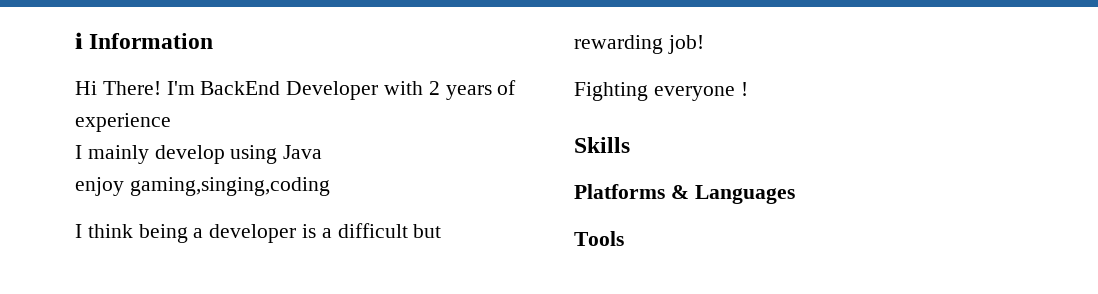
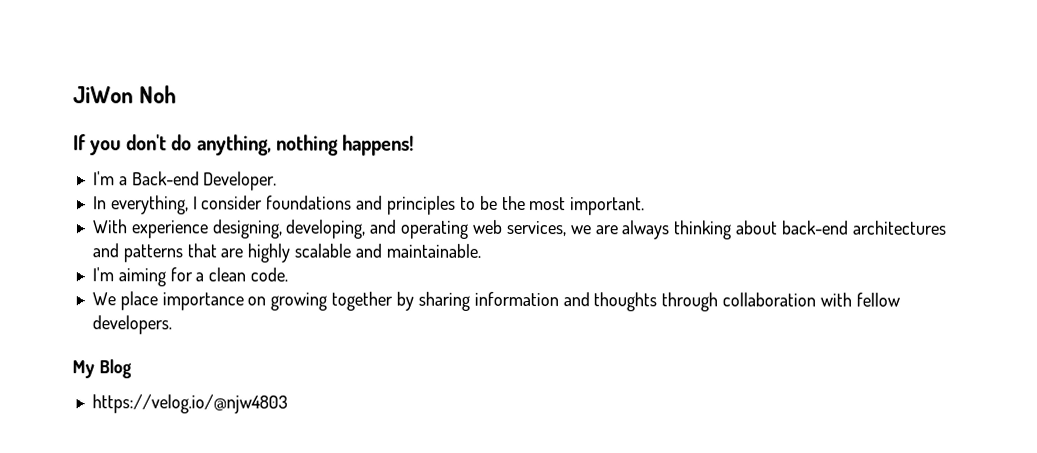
[75,32,214,49] [75,80,517,100] [75,113,171,132] [75,145,323,164] [75,177,330,196] [75,223,442,243] [574,35,704,54] [574,82,748,101] [574,137,630,153] [574,184,795,204] [574,231,624,246] ℹ Information // Hi There! I'm BackEnd Developer with 2 years of experience // I mainly develop using Java // enjoy gaming,singing,coding // I think being a developer is a difficult but rewarding job! // Fighting everyone ! // Skills // Platforms & Languages // Tools -> [73,85,178,104] [73,134,415,156] [92,171,278,191] [92,195,646,216] [91,219,947,240] [91,243,481,263] [91,267,289,287] [91,291,900,312] [91,315,172,335] [72,359,132,379] [91,394,288,414] JiWon Noh // If you don't do anything, nothing happens! // I'm a Back-end Developer. // In everything, I consider foundations and principles to be the most important. // With experience designing, developing, and operating web services, we are always thinking about back-end architectures and patterns that are highly scalable and maintainable. // I'm aiming for a clean code. // We place importance on growing together by sharing information and thoughts through collaboration with fellow developers. // My Blog // https://velog.io/@njw4803

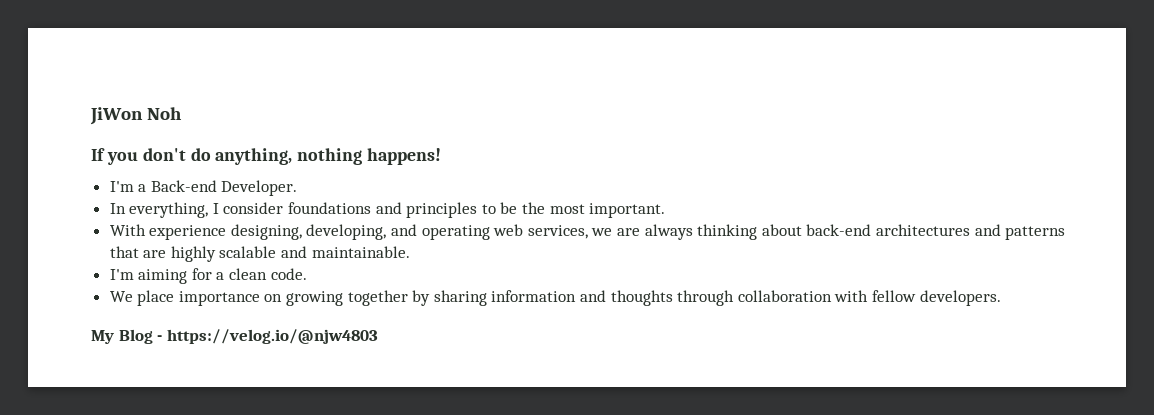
(132, 369) // -> [157,335,163,341] -

